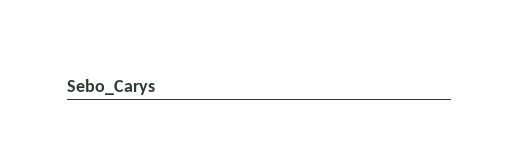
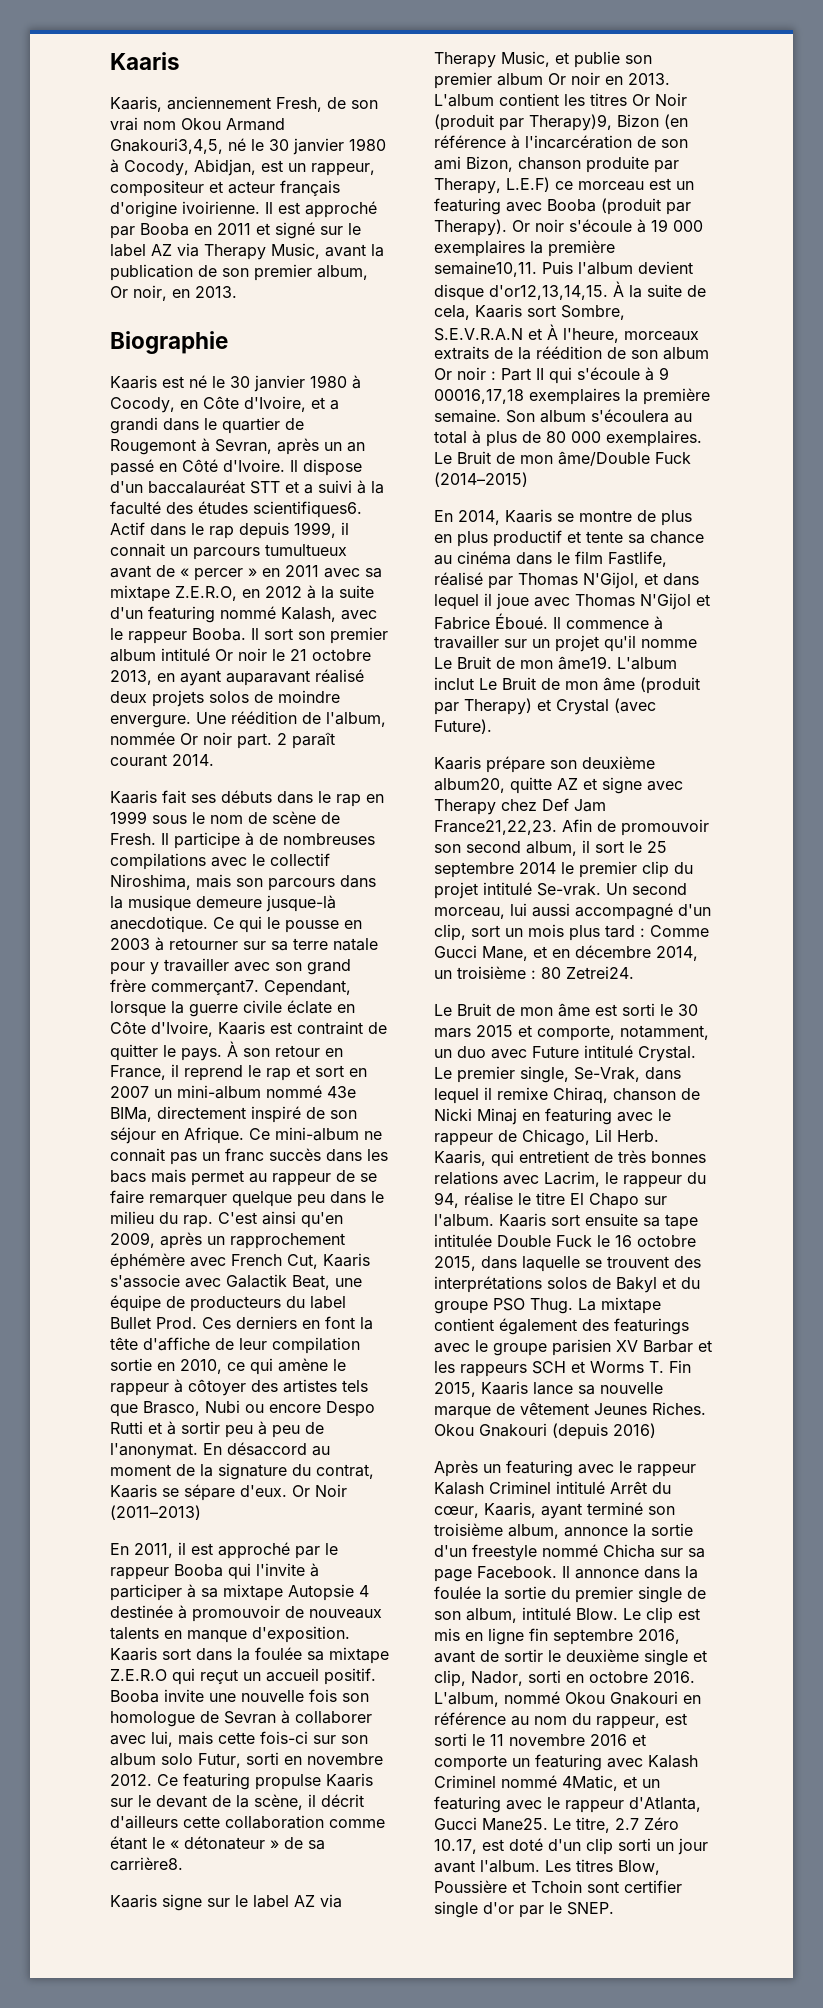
[67,79,155,95] Sebo_Carys -> [110,52,180,70] [110,96,378,112] [110,117,285,131] [110,138,386,155] [110,159,375,176] [110,180,340,197] [110,201,377,218] [110,222,361,239] [110,243,384,260] [110,264,368,281] [110,285,237,301] [110,331,228,354] [110,375,361,392] [110,396,339,413] [110,417,304,434] [110,438,365,455] [110,459,362,476] [110,480,384,494] [110,501,362,518] [110,522,349,539] [110,543,347,560] [110,565,382,581] [110,585,374,602] [110,606,377,623] [110,627,388,644] [110,648,371,662] [110,669,364,686] [110,690,340,707] [110,711,386,728] [110,732,335,749] [110,754,214,767] [110,790,384,807] [110,811,340,824] [110,832,375,849] [110,853,330,870] [110,874,376,891] [110,895,336,912] [110,916,362,933] [110,937,378,951] [110,958,351,975] [110,979,351,996] [110,1000,355,1017] [110,1021,387,1037] [110,1041,343,1061] [110,1064,367,1081] [110,1085,356,1099] [110,1106,357,1123] [110,1127,382,1144] [110,1148,388,1165] [110,1169,377,1186] [110,1190,384,1207] [110,1211,343,1228] [110,1232,345,1249] [110,1253,370,1270] [110,1274,362,1290] [110,1295,346,1312] [110,1316,373,1330] [110,1337,360,1354] [110,1358,346,1375] [110,1379,368,1396] [110,1400,375,1417] [110,1421,324,1438] [110,1442,330,1459] [110,1463,374,1480] [110,1484,347,1501] [110,1505,201,1520] [110,1542,338,1559] [110,1563,319,1580] [110,1584,369,1601] [110,1605,382,1622] [110,1626,350,1643] [110,1647,389,1664] [110,1668,376,1685] [110,1689,369,1703] [110,1710,372,1727] [110,1731,368,1747] [110,1752,383,1768] [110,1773,373,1790] [110,1794,364,1810] [110,1815,385,1829] [110,1836,325,1850] [110,1857,183,1871] [110,1894,342,1911] [434,51,652,68] [434,72,670,89] [434,93,687,107] [434,114,688,131] [434,135,688,149] [434,156,679,173] [434,177,694,194] [434,198,691,215] [434,219,703,236] [434,240,615,257] [434,261,693,277] [434,281,706,301] [434,304,625,320] [434,324,699,343] [434,346,709,360] [434,367,669,384] [434,388,710,405] [434,409,692,423] [434,430,702,447] [434,451,691,466] [434,472,528,487] [434,509,692,526] [434,530,704,547] [434,551,667,567] [434,572,699,589] [434,593,710,610] [434,613,663,630] [434,635,697,652] [434,656,677,670] [434,677,700,694] [434,698,656,715] [434,719,492,734] [434,756,655,773] [434,777,683,794] [434,798,606,815] [434,819,709,836] [434,840,667,856] [434,861,693,878] [434,882,687,899] [434,903,711,920] [434,924,709,941] [434,945,698,961] [434,966,634,979] [434,1003,698,1017] [434,1025,709,1041] [434,1045,696,1062] [434,1066,681,1083] [434,1087,700,1104] [434,1108,671,1125] [434,1129,659,1146] [434,1150,706,1167] [434,1171,706,1188] [434,1192,667,1209] [434,1213,698,1230] [434,1234,696,1247] [434,1256,701,1272] [434,1276,700,1293] [434,1297,661,1314] [434,1318,689,1335] [434,1339,712,1356] [434,1360,691,1377] [434,1381,663,1397] [434,1402,706,1419] [434,1423,656,1440] [434,1460,696,1477] [434,1481,671,1495] [434,1502,675,1519] [434,1523,693,1539] [434,1544,705,1561] [434,1566,698,1582] [434,1586,706,1603] [434,1607,700,1624] [434,1628,680,1645] [434,1649,707,1666] [434,1670,695,1687] [434,1691,701,1707] [434,1712,687,1729] [434,1733,646,1746] [434,1754,698,1771] [434,1775,660,1791] [434,1796,701,1813] [434,1817,679,1833] [434,1838,708,1855] [434,1859,660,1875] [434,1880,682,1893] [434,1901,614,1918] Kaaris // Kaaris, anciennement Fresh, de son vrai nom Okou Armand Gnakouri3,4,5, né le 30 janvier 1980 à Cocody, Abidjan, est un rappeur, compositeur et acteur français d'origine ivoirienne. Il est approché par Booba en 2011 et signé sur le label AZ via Therapy Music, avant la publication de son premier album, Or noir, en 2013. // Biographie // Kaaris est né le 30 janvier 1980 à Cocody, en Côte d'Ivoire, et a grandi dans le quartier de Rougemont à Sevran, après un an passé en Côté d'Ivoire. Il dispose d'un baccalauréat STT et a suivi à la faculté des études scientifiques6. Actif dans le rap depuis 1999, il connait un parcours tumultueux avant de « percer » en 2011 avec sa mixtape Z.E.R.O, en 2012 à la suite d'un featuring nommé Kalash, avec le rappeur Booba. Il sort son premier album intitulé Or noir le 21 octobre 2013, en ayant auparavant réalisé deux projets solos de moindre envergure. Une réédition de l'album, nommée Or noir part. 2 paraît courant 2014. // Kaaris fait ses débuts dans le rap en 1999 sous le nom de scène de Fresh. Il participe à de nombreuses compilations avec le collectif Niroshima, mais son parcours dans la musique demeure jusque-là anecdotique. Ce qui le pousse en 2003 à retourner sur sa terre natale pour y travailler avec son grand frère commerçant7. Cependant, lorsque la guerre civile éclate en Côte d'Ivoire, Kaaris est contraint de quitter le pays. À son retour en France, il reprend le rap et sort en 2007 un mini-album nommé 43e BIMa, directement inspiré de son séjour en Afrique. Ce mini-album ne connait pas un franc succès dans les bacs mais permet au rappeur de se faire remarquer quelque peu dans le milieu du rap. C'est ainsi qu'en 2009, après un rapprochement éphémère avec French Cut, Kaaris s'associe avec Galactik Beat, une équipe de producteurs du label Bullet Prod. Ces derniers en font la tête d'affiche de leur compilation sortie en 2010, ce qui amène le rappeur à côtoyer des artistes tels que Brasco, Nubi ou encore Despo Rutti et à sortir peu à peu de l'anonymat. En désaccord au moment de la signature du contrat, Kaaris se sépare d'eux. Or Noir (2011–2013) // En 2011, il est approché par le rappeur Booba qui l'invite à participer à sa mixtape Autopsie 4 destinée à promouvoir de nouveaux talents en manque d'exposition. Kaaris sort dans la foulée sa mixtape Z.E.R.O qui reçut un accueil positif. Booba invite une nouvelle fois son homologue de Sevran à collaborer avec lui, mais cette fois-ci sur son album solo Futur, sorti en novembre 2012. Ce featuring propulse Kaaris sur le devant de la scène, il décrit d'ailleurs cette collaboration comme étant le « détonateur » de sa carrière8. // Kaaris signe sur le label AZ via Therapy Music, et publie son premier album Or noir en 2013. L'album contient les titres Or Noir (produit par Therapy)9, Bizon (en référence à l'incarcération de son ami Bizon, chanson produite par Therapy, L.E.F) ce morceau est un featuring avec Booba (produit par Therapy). Or noir s'écoule à 19 000 exemplaires la première semaine10,11. Puis l'album devient disque d'or12,13,14,15. À la suite de cela, Kaaris sort Sombre, S.E.V.R.A.N et À l'heure, morceaux extraits de la réédition de son album Or noir : Part II qui s'écoule à 9 00016,17,18 exemplaires la première semaine. Son album s'écoulera au total à plus de 80 000 exemplaires. Le Bruit de mon âme/Double Fuck (2014–2015) // En 2014, Kaaris se montre de plus en plus productif et tente sa chance au cinéma dans le film Fastlife, réalisé par Thomas N'Gijol, et dans lequel il joue avec Thomas N'Gijol et Fabrice Éboué. Il commence à travailler sur un projet qu'il nomme Le Bruit de mon âme19. L'album inclut Le Bruit de mon âme (produit par Therapy) et Crystal (avec Future). // Kaaris prépare son deuxième album20, quitte AZ et signe avec Therapy chez Def Jam France21,22,23. Afin de promouvoir son second album, il sort le 25 septembre 2014 le premier clip du projet intitulé Se-vrak. Un second morceau, lui aussi accompagné d'un clip, sort un mois plus tard : Comme Gucci Mane, et en décembre 2014, un troisième : 80 Zetrei24. // Le Bruit de mon âme est sorti le 30 mars 2015 et comporte, notamment, un duo avec Future intitulé Crystal. Le premier single, Se-Vrak, dans lequel il remixe Chiraq, chanson de Nicki Minaj en featuring avec le rappeur de Chicago, Lil Herb. Kaaris, qui entretient de très bonnes relations avec Lacrim, le rappeur du 94, réalise le titre El Chapo sur l'album. Kaaris sort ensuite sa tape intitulée Double Fuck le 16 octobre 2015, dans laquelle se trouvent des interprétations solos de Bakyl et du groupe PSO Thug. La mixtape contient également des featurings avec le groupe parisien XV Barbar et les rappeurs SCH et Worms T. Fin 2015, Kaaris lance sa nouvelle marque de vêtement Jeunes Riches. Okou Gnakouri (depuis 2016) // Après un featuring avec le rappeur Kalash Criminel intitulé Arrêt du cœur, Kaaris, ayant terminé son troisième album, annonce la sortie d'un freestyle nommé Chicha sur sa page Facebook. Il annonce dans la foulée la sortie du premier single de son album, intitulé Blow. Le clip est mis en ligne fin septembre 2016, avant de sortir le deuxième single et clip, Nador, sorti en octobre 2016. L'album, nommé Okou Gnakouri en référence au nom du rappeur, est sorti le 11 novembre 2016 et comporte un featuring avec Kalash Criminel nommé 4Matic, et un featuring avec le rappeur d'Atlanta, Gucci Mane25. Le titre, 2.7 Zéro 10.17, est doté d'un clip sorti un jour avant l'album. Les titres Blow, Poussière et Tchoin sont certifier single d'or par le SNEP.

